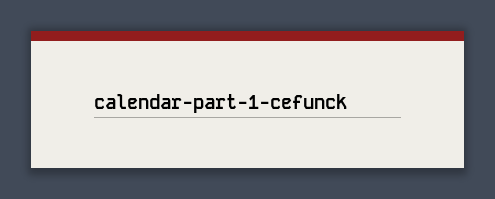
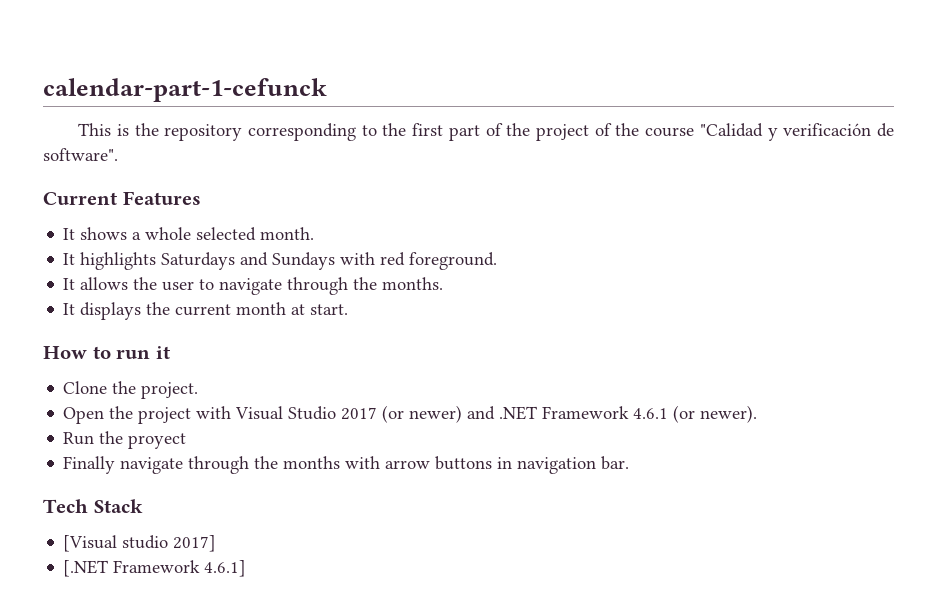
(347, 103) none -> [78,123,895,141] [43,148,118,161] [43,191,201,205] [63,227,315,241] [63,252,498,270] [63,277,444,295] [63,302,349,320] [43,346,170,359] [63,381,199,399] [63,405,758,424] [63,431,187,449] [63,456,630,474] [43,499,143,513] [63,535,217,552] [63,560,247,577] // This is the repository corresponding to the first part of the project of the course "Calidad y verificación de software". // Current Features // It shows a whole selected month. // It highlights Saturdays and Sundays with red foreground. // It allows the user to navigate through the months. // It displays the current month at start. // How to run it // Clone the project. // Open the project with Visual Studio 2017 (or newer) and .NET Framework 4.6.1 (or newer). // Run the proyect // Finally navigate through the months with arrow buttons in navigation bar. // Tech Stack // [Visual studio 2017] // [.NET Framework 4.6.1]

